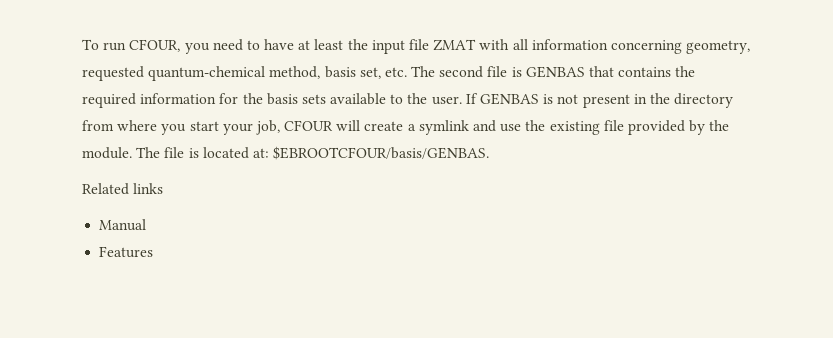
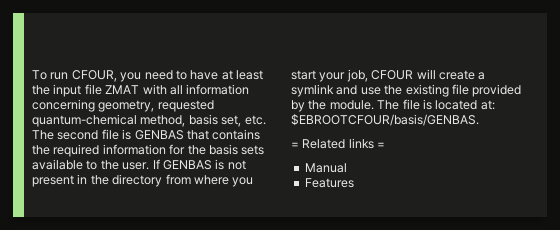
(490, 153) none -> [291,142,299,148] =
(164, 188) none -> [377,142,386,148] =

